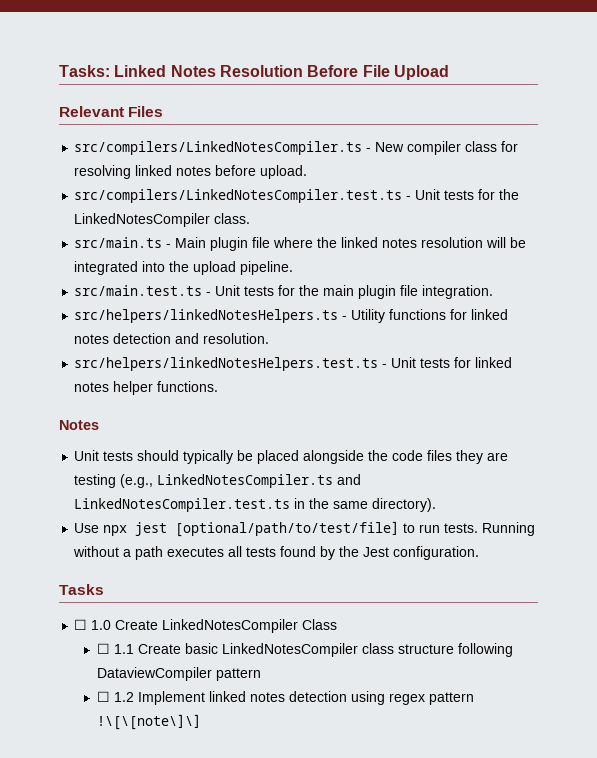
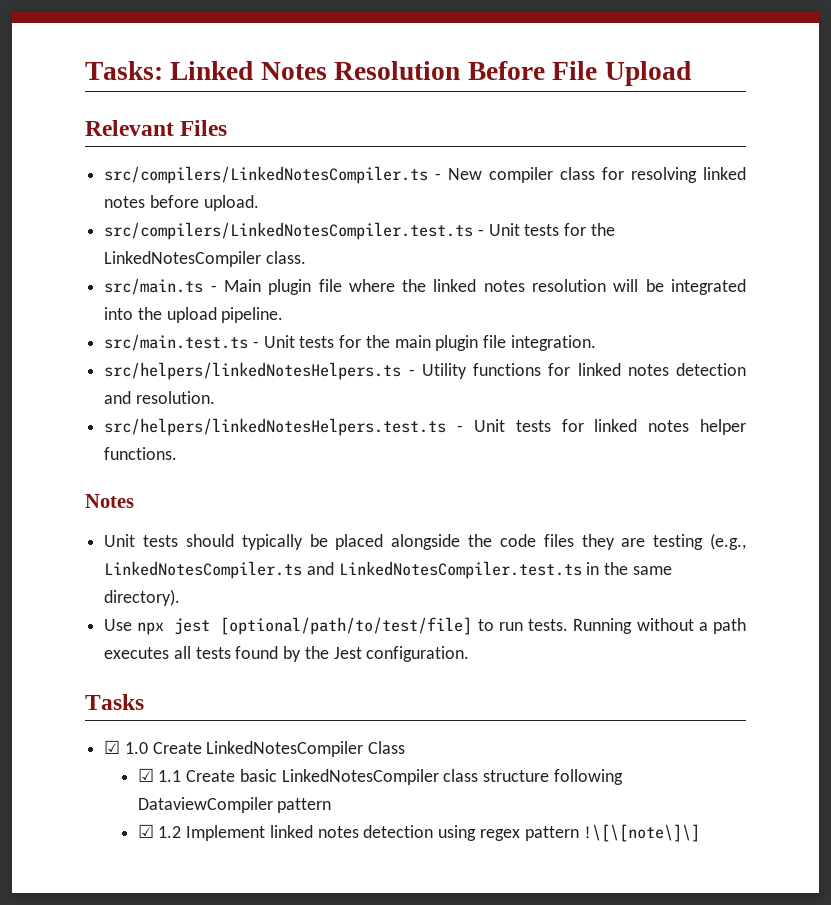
[74,619,88,630] ☐ -> [104,740,121,754] ☑
[96,643,110,654] ☐ -> [137,768,154,782] ☑
[96,691,110,702] ☐ -> [137,824,154,838] ☑

